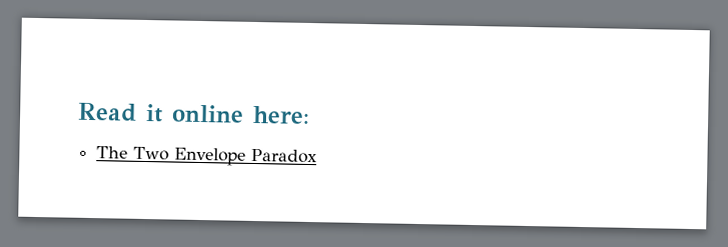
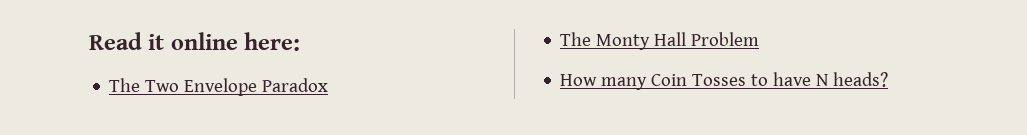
(318, 156) none -> [560,32,760,50] [560,72,889,90] // The Monty Hall Problem // How many Coin Tosses to have N heads?

